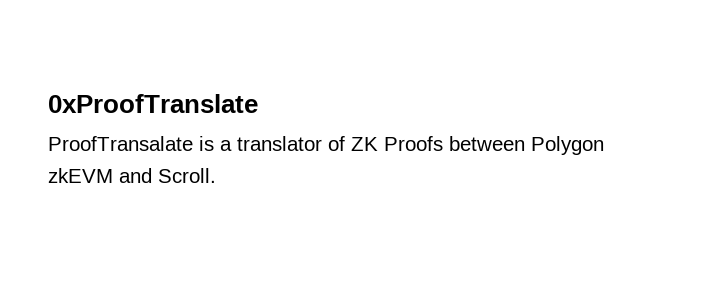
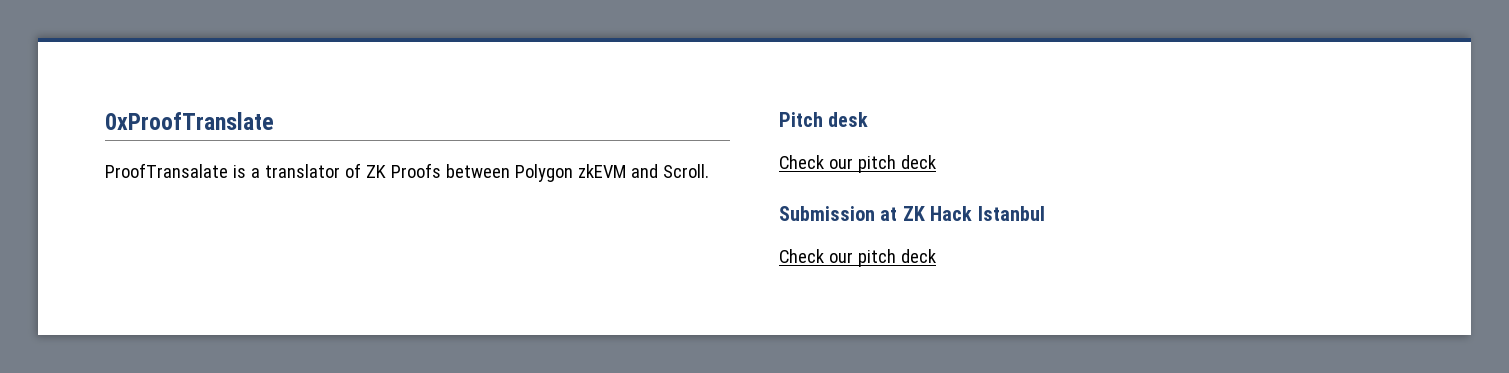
(216, 175) none -> [779,112,869,127] [779,155,936,173] [779,206,1045,221] [779,249,936,267] // Pitch desk // Check our pitch deck // Submission at ZK Hack Istanbul // Check our pitch deck

